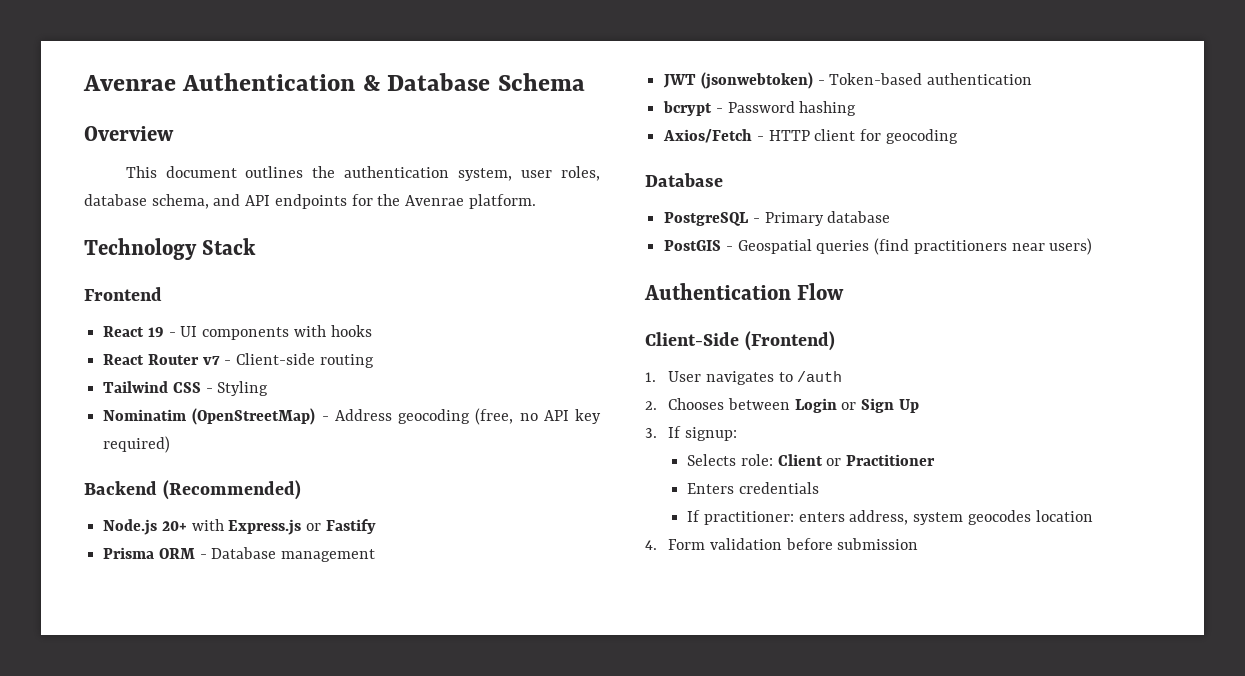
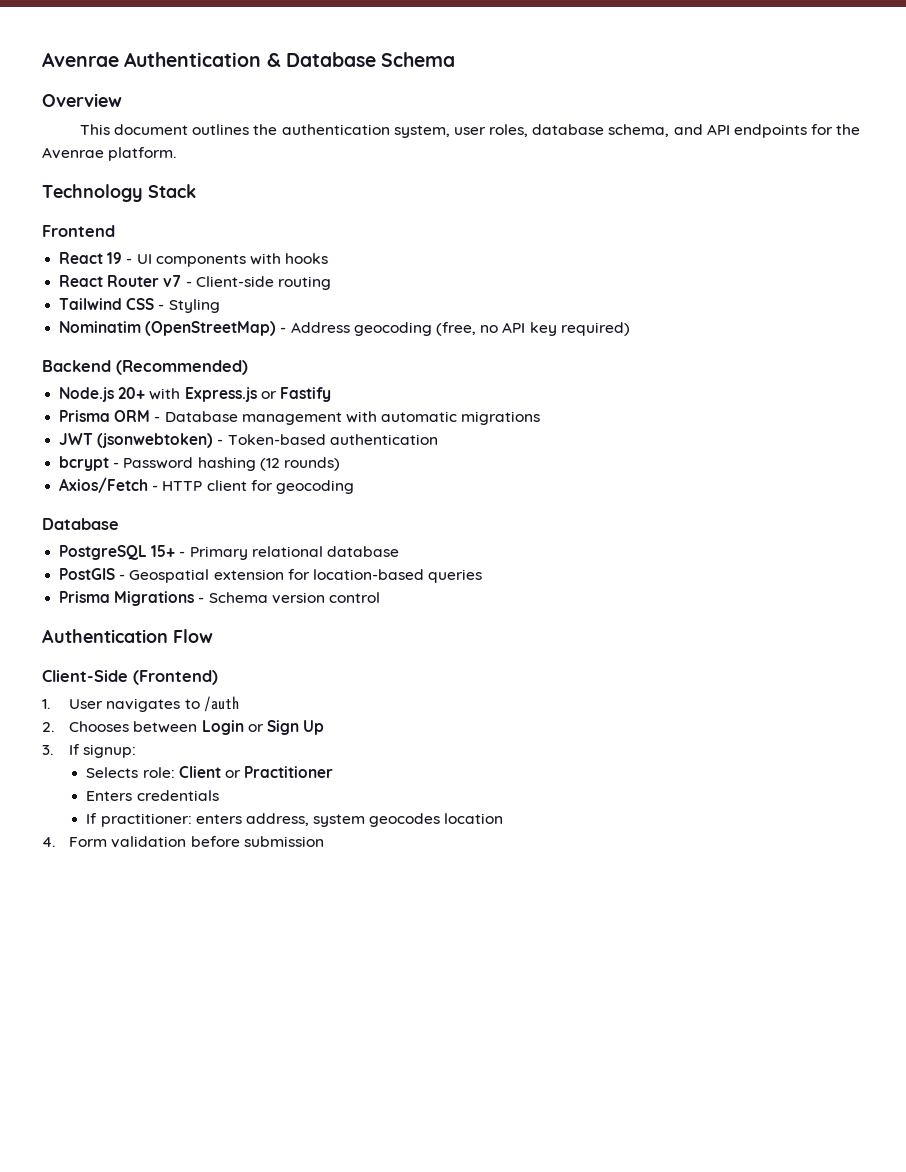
(376, 555) none -> [345,411,541,425] with automatic migrations
(857, 108) none -> [259,457,340,471] (12 rounds)
(749, 219) none -> [151,545,176,557] 15+
(824, 219) none -> [251,546,323,557] relational
[816,238,1093,255] queries (find practitioners near users) -> [213,569,483,583] [59,591,380,606] extension for location-based queries // Prisma Migrations - Schema version control

